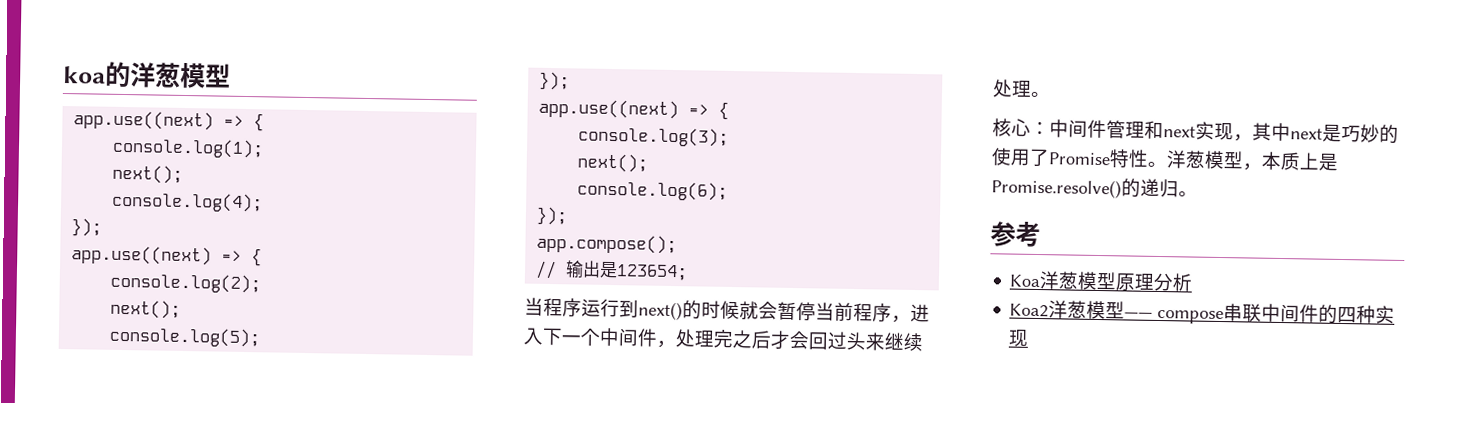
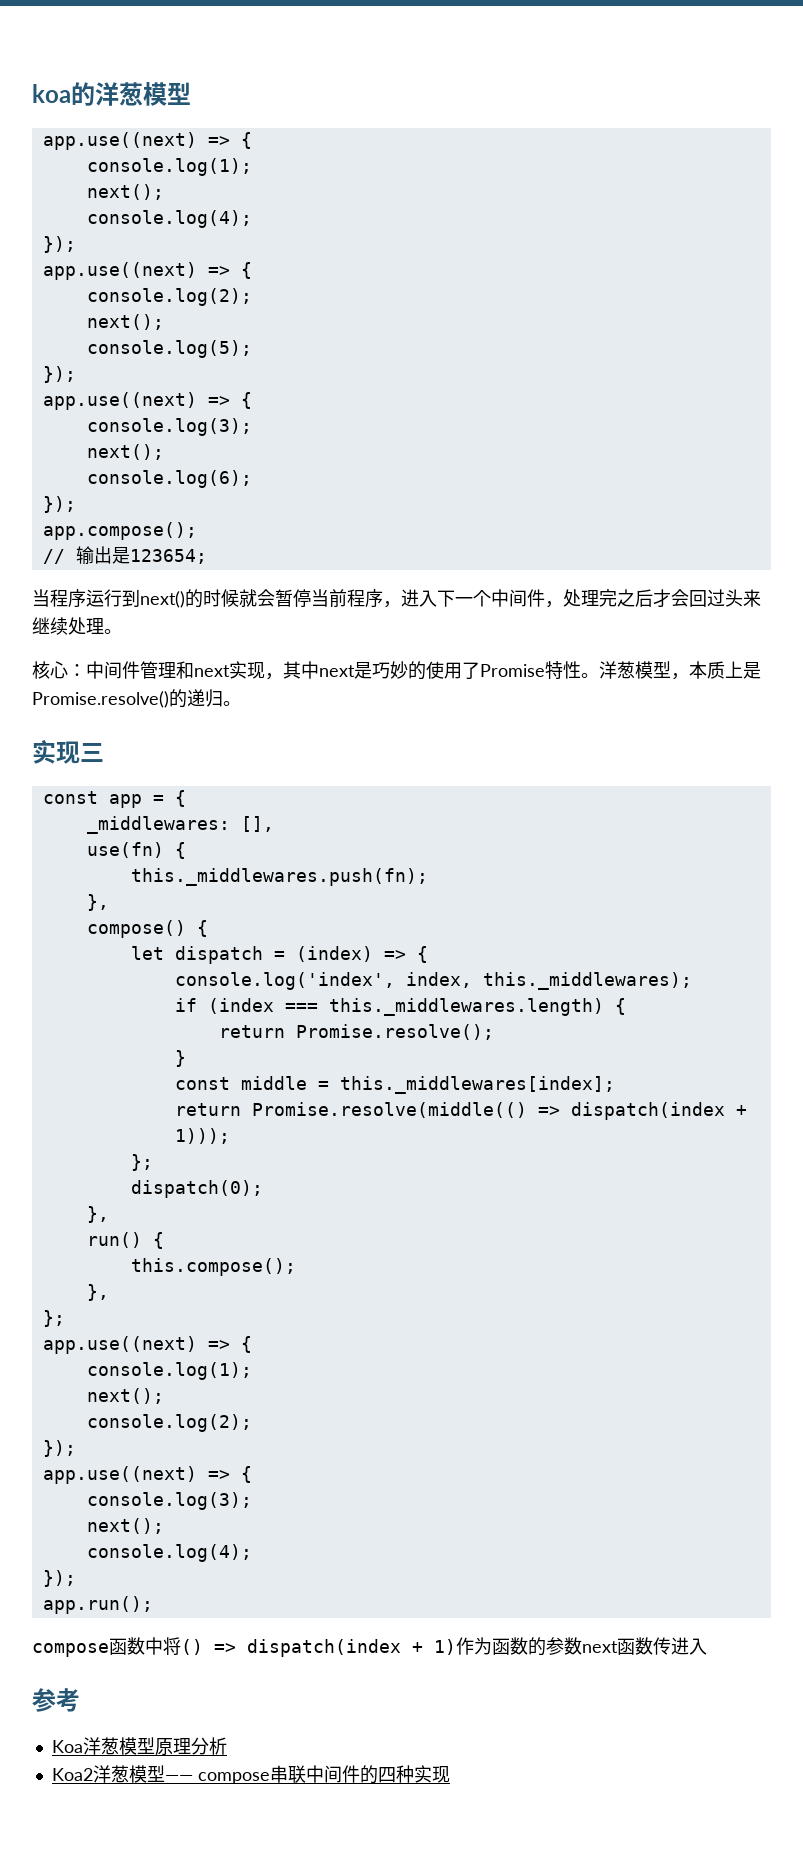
(1198, 194) none -> [32,740,104,764] [42,790,186,808] [86,816,274,834] [86,842,186,859] [130,868,428,886] [86,894,109,911] [86,920,208,938] [130,946,428,964] [174,972,692,990] [174,998,626,1016] [218,1024,494,1040] [174,1050,186,1067] [174,1076,615,1094] [174,1102,747,1120] [174,1128,230,1144] [130,1154,153,1171] [130,1180,263,1198] [86,1206,109,1223] [86,1232,164,1249] [130,1258,296,1276] [86,1284,109,1301] [42,1310,65,1327] [42,1336,252,1354] [86,1362,252,1380] [86,1388,164,1404] [86,1414,252,1432] [42,1440,76,1457] [42,1466,252,1484] [86,1492,252,1510] [86,1518,164,1534] [86,1544,252,1562] [42,1570,76,1587] [42,1596,153,1614] [32,1637,707,1657] // 实现三 // const app = { // _middlewares: [], // use(fn) { // this._middlewares.push(fn); // }, // compose() { // let dispatch = (index) => { // console.log('index', index, this._middlewares); // if (index === this._middlewares.length) { // return Promise.resolve(); // } // const middle = this._middlewares[index]; // return Promise.resolve(middle(() => dispatch(index + 1))); // }; // dispatch(0); // }, // run() { // this.compose(); // }, // }; // app.use((next) => { // console.log(1); // next(); // console.log(2); // }); // app.use((next) => { // console.log(3); // next(); // console.log(4); // }); // app.run(); // compose函数中将() => dispatch(index + 1)作为函数的参数next函数传进入

